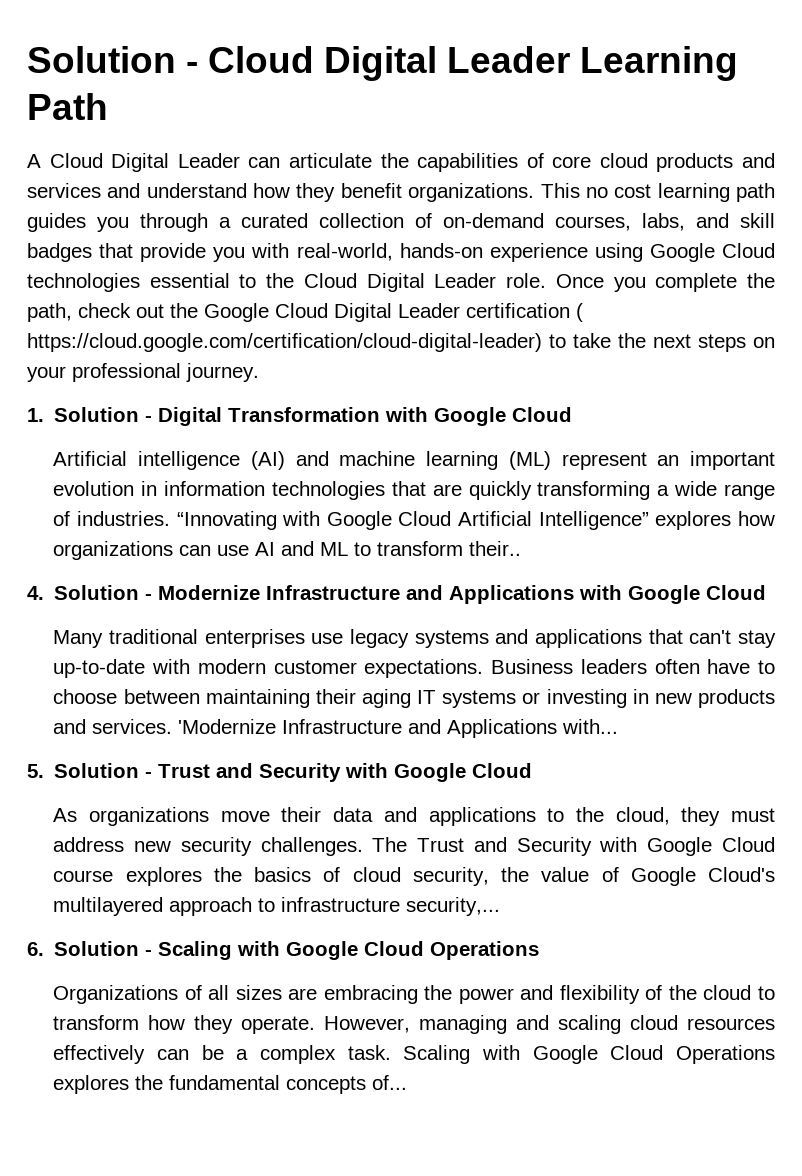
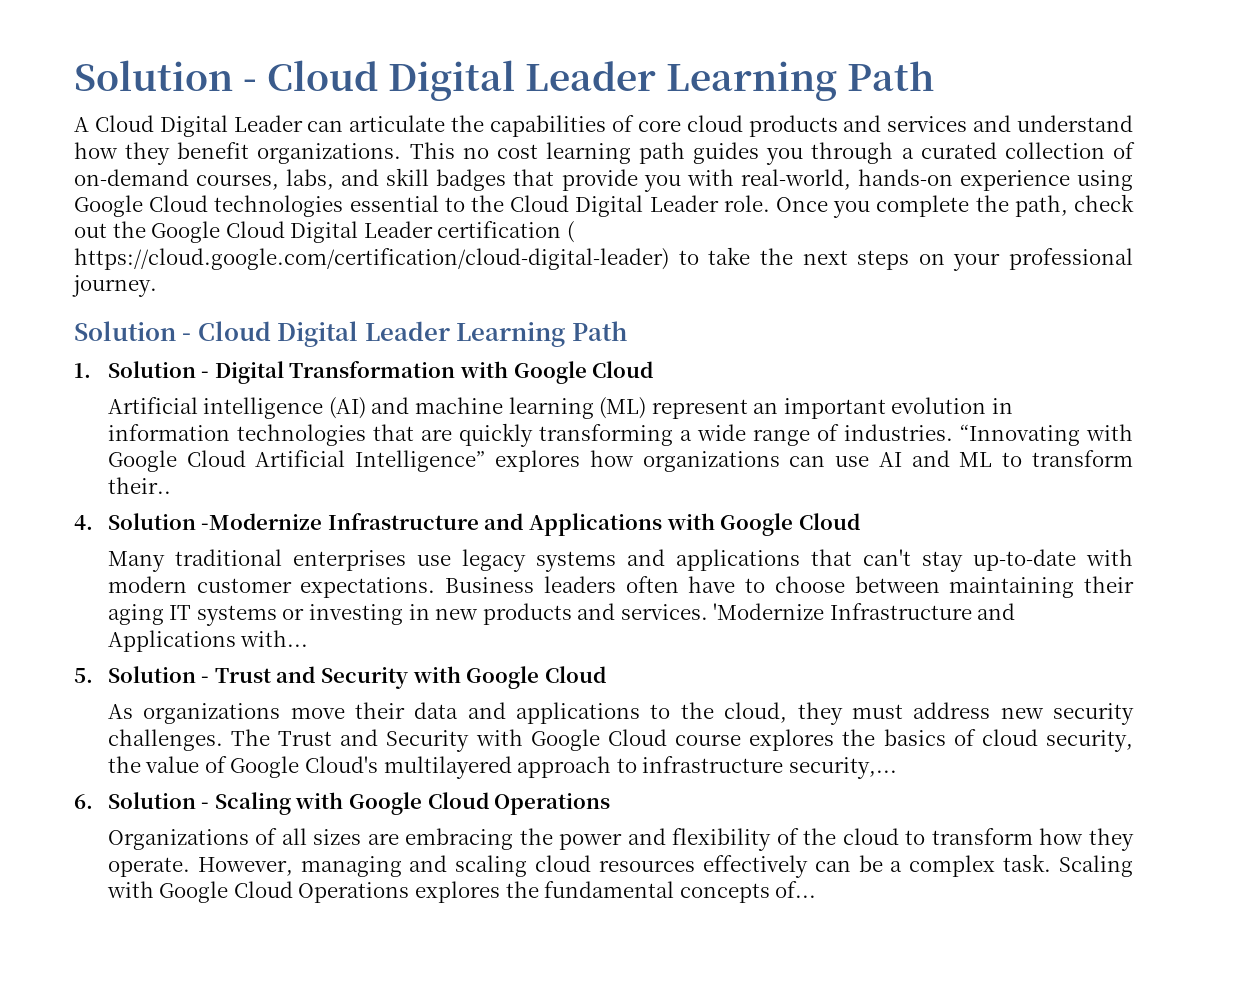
(259, 372) none -> [74,321,627,347] // Solution - Cloud Digital Leader Learning Path
[145,585,261,600] - Modernize -> [201,513,323,530] -Modernize

